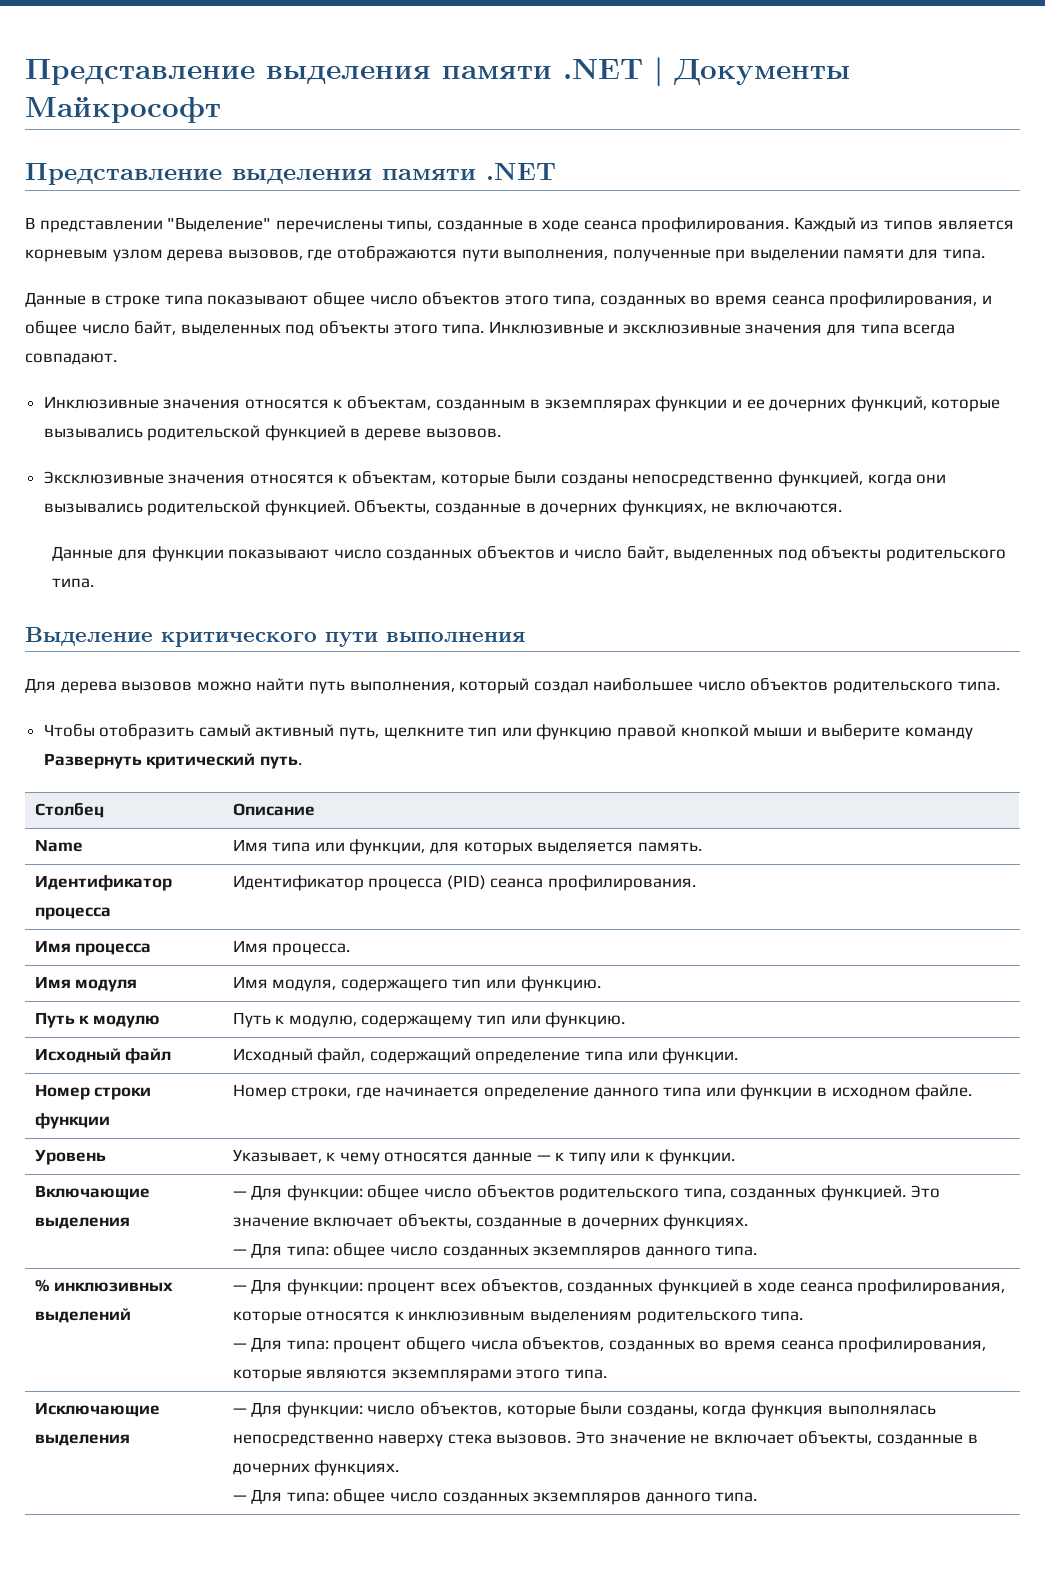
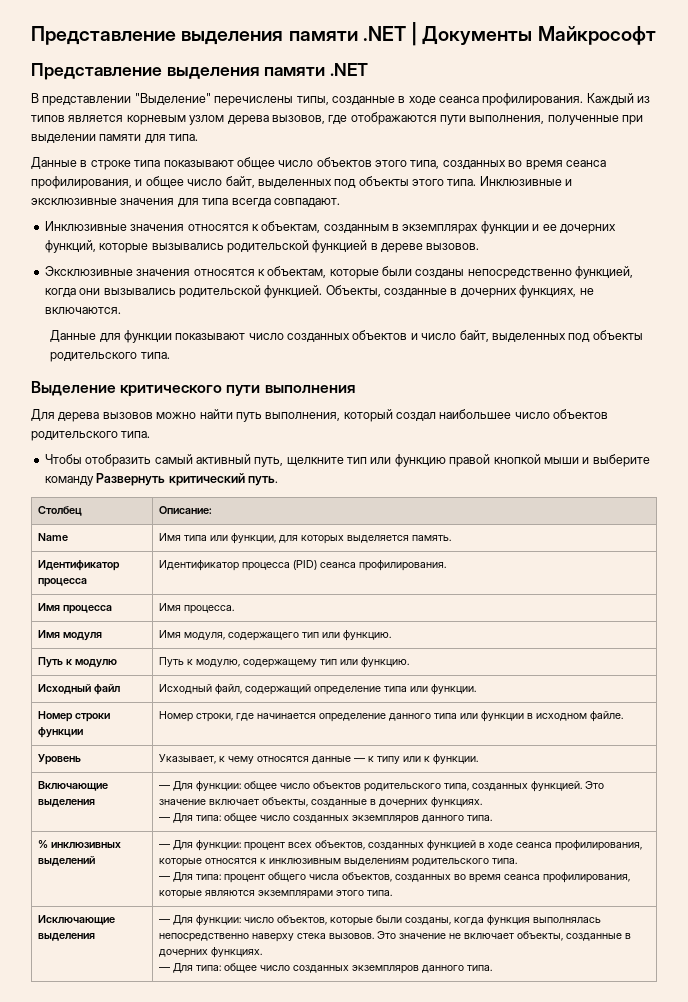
[232,803,315,816] Описание -> [159,506,213,514] Описание:

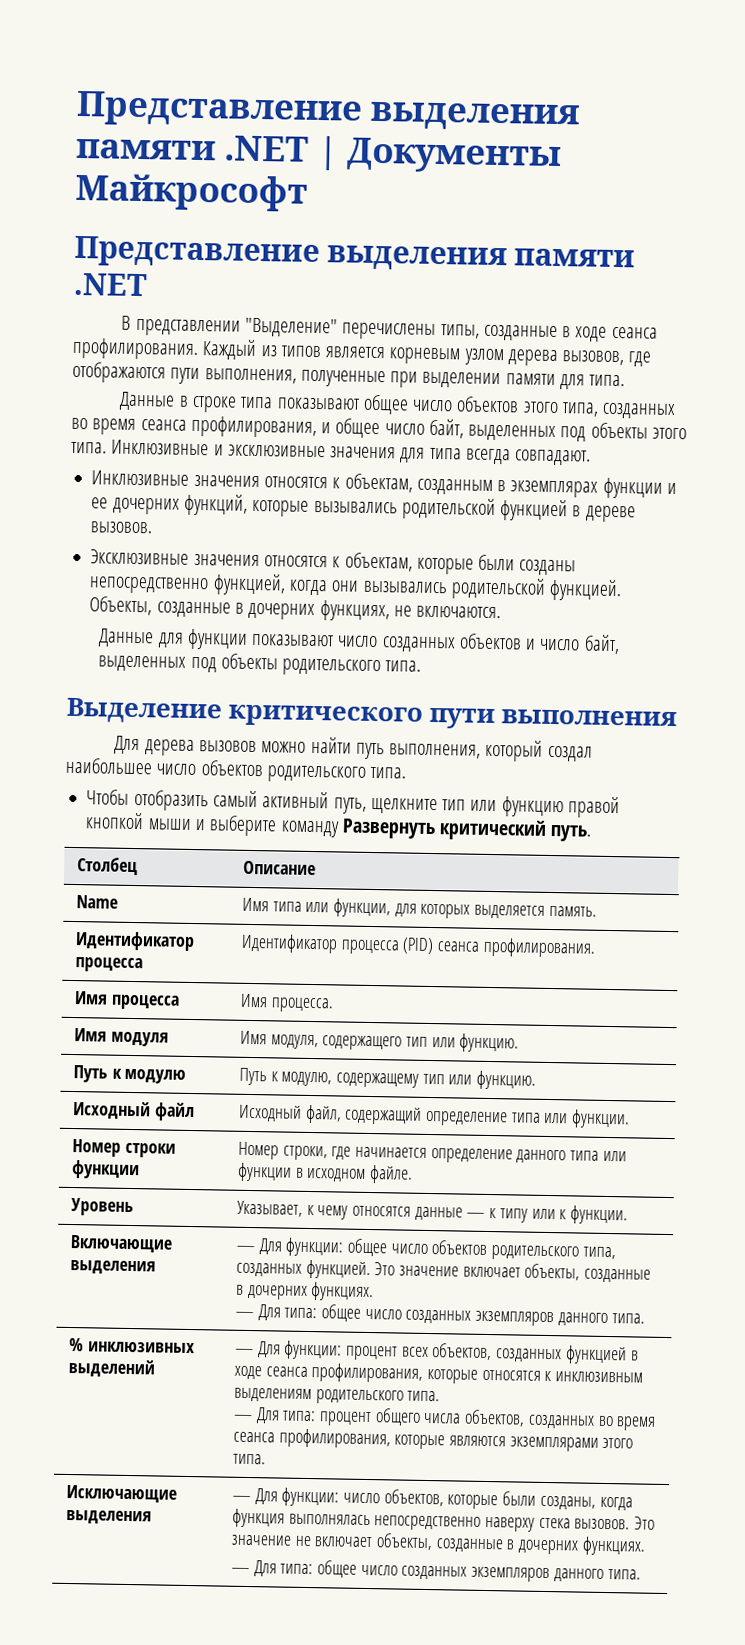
[159,506,213,514] Описание: -> [242,860,316,876] Описание

